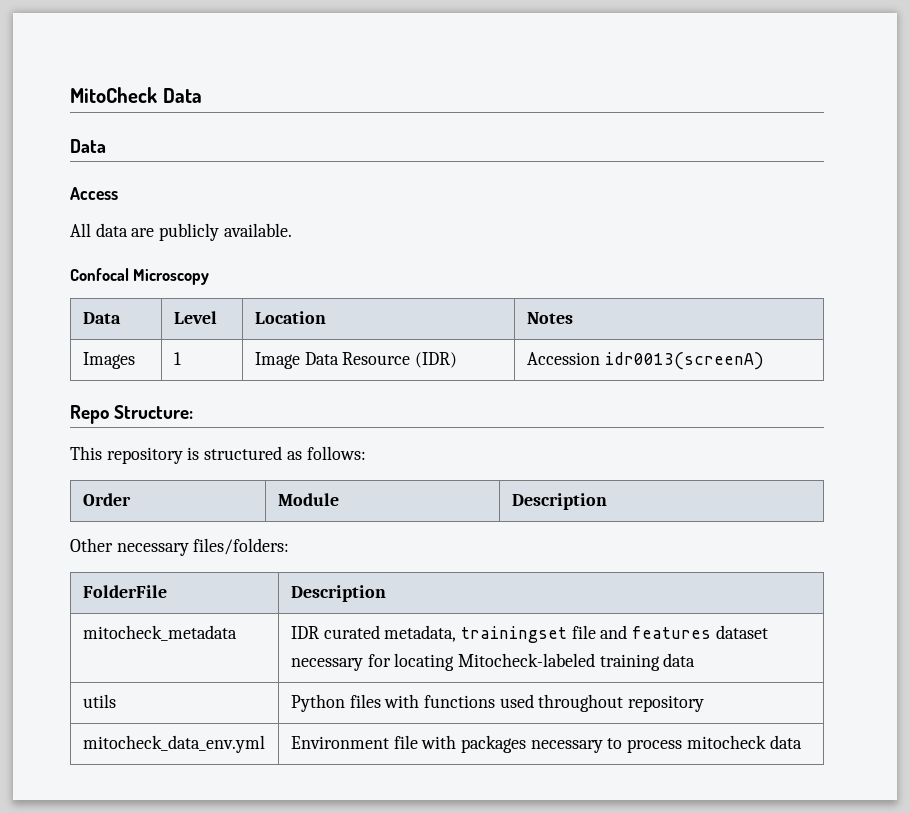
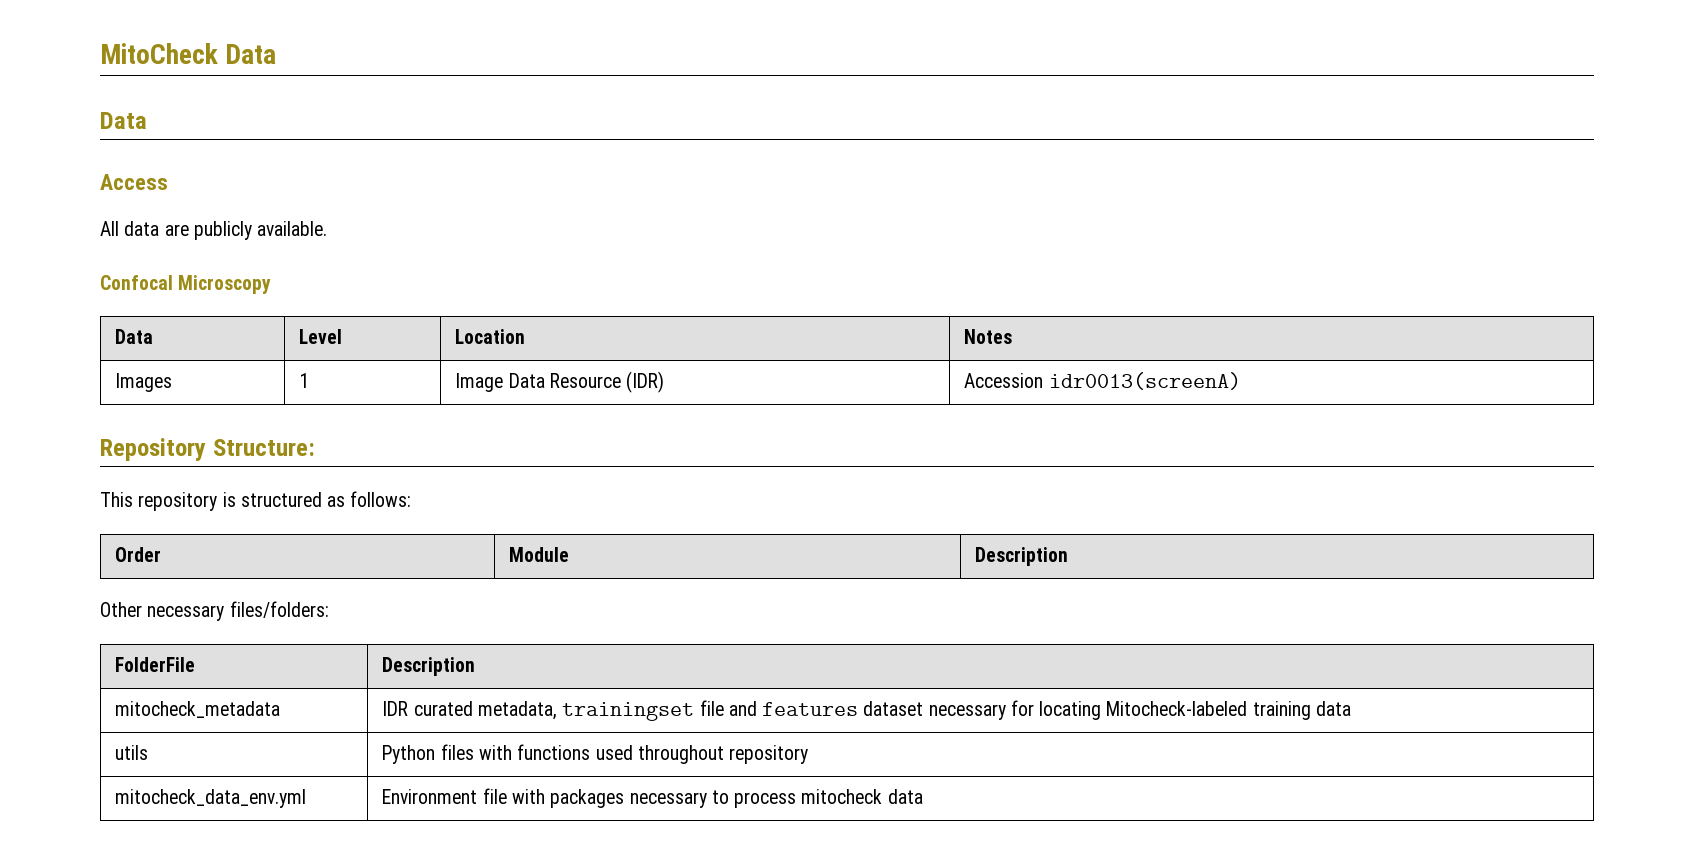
[70,405,109,424] Repo -> [100,438,206,461] Repository

